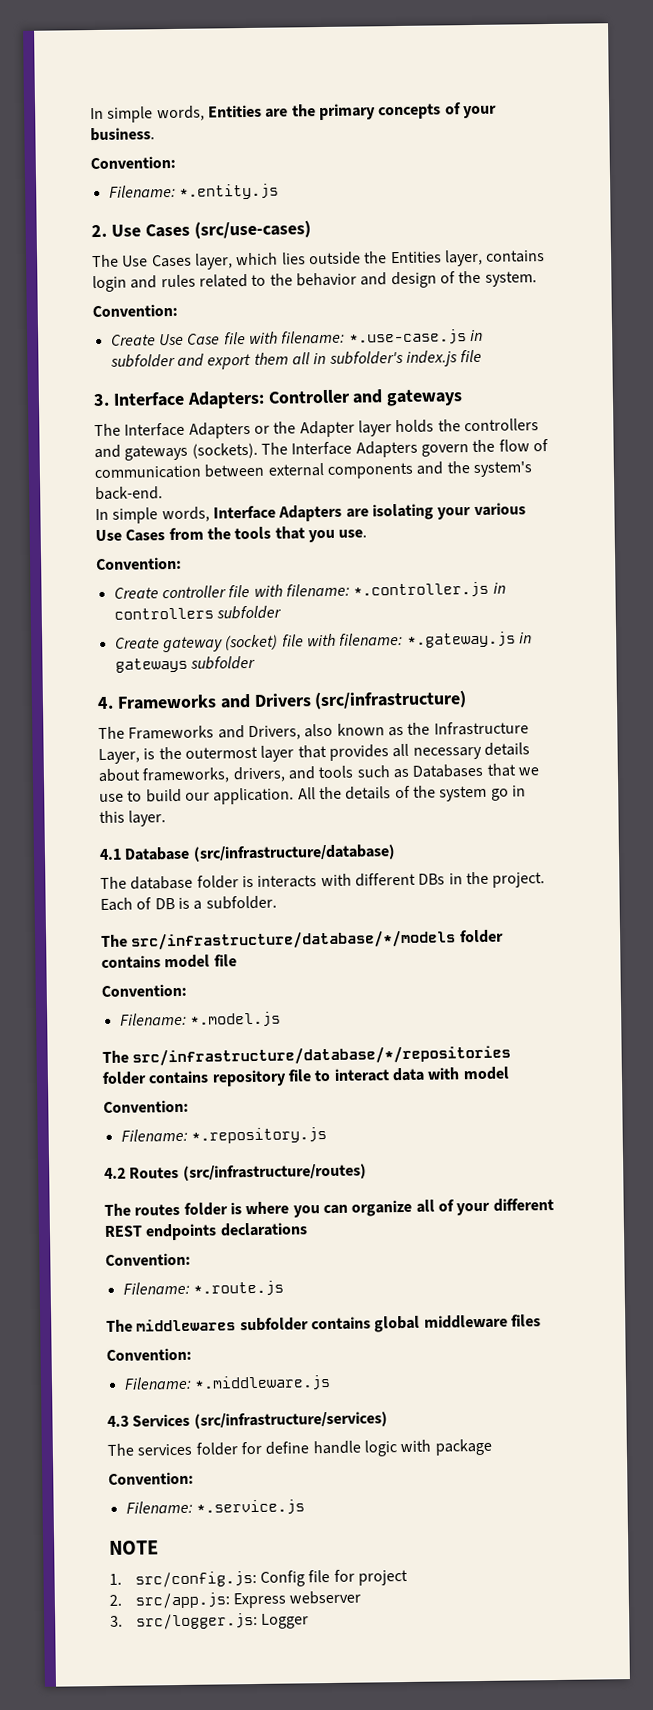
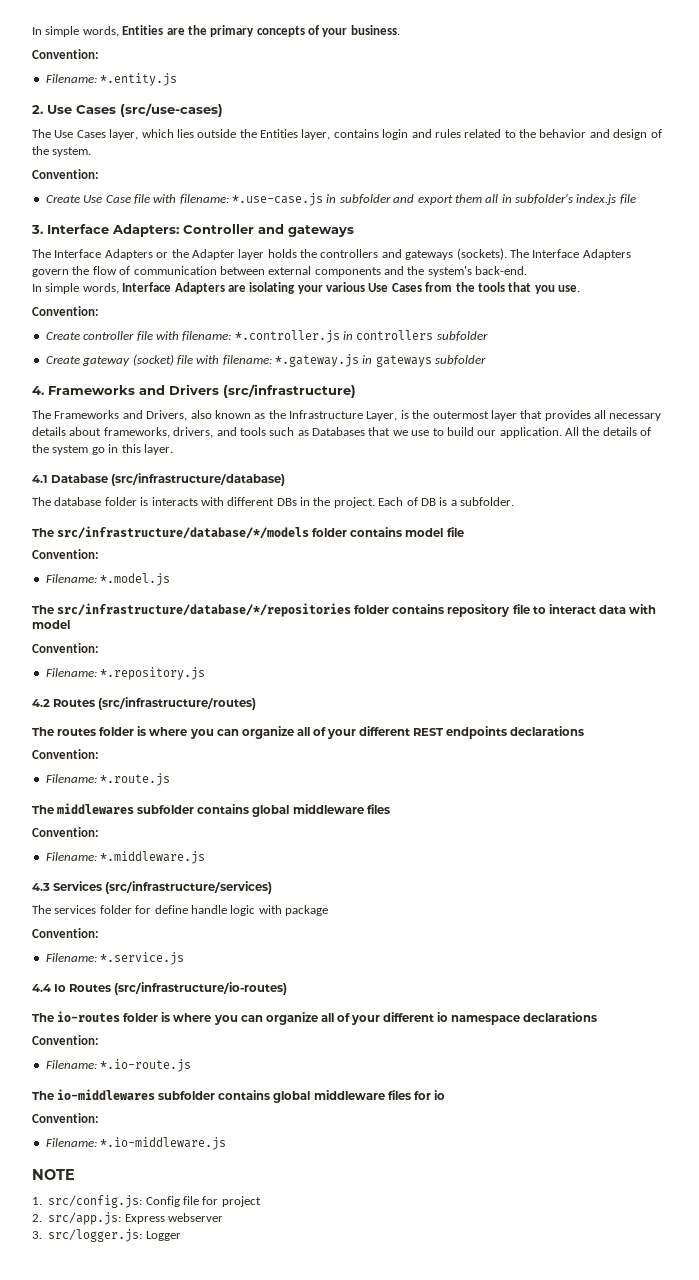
(305, 1507) none -> [32,982,288,995] [32,1011,598,1025] [32,1035,99,1045] [45,1059,192,1072] [32,1089,445,1103] [32,1113,99,1123] [45,1137,227,1150] // 4.4 Io Routes (src/infrastructure/io-routes) // The io-routes folder is where you can organize all of your different io namespace declarations // Convention: // Filename: *.io-route.js // The io-middlewares subfolder contains global middleware files for io // Convention: // Filename: *.io-middleware.js

